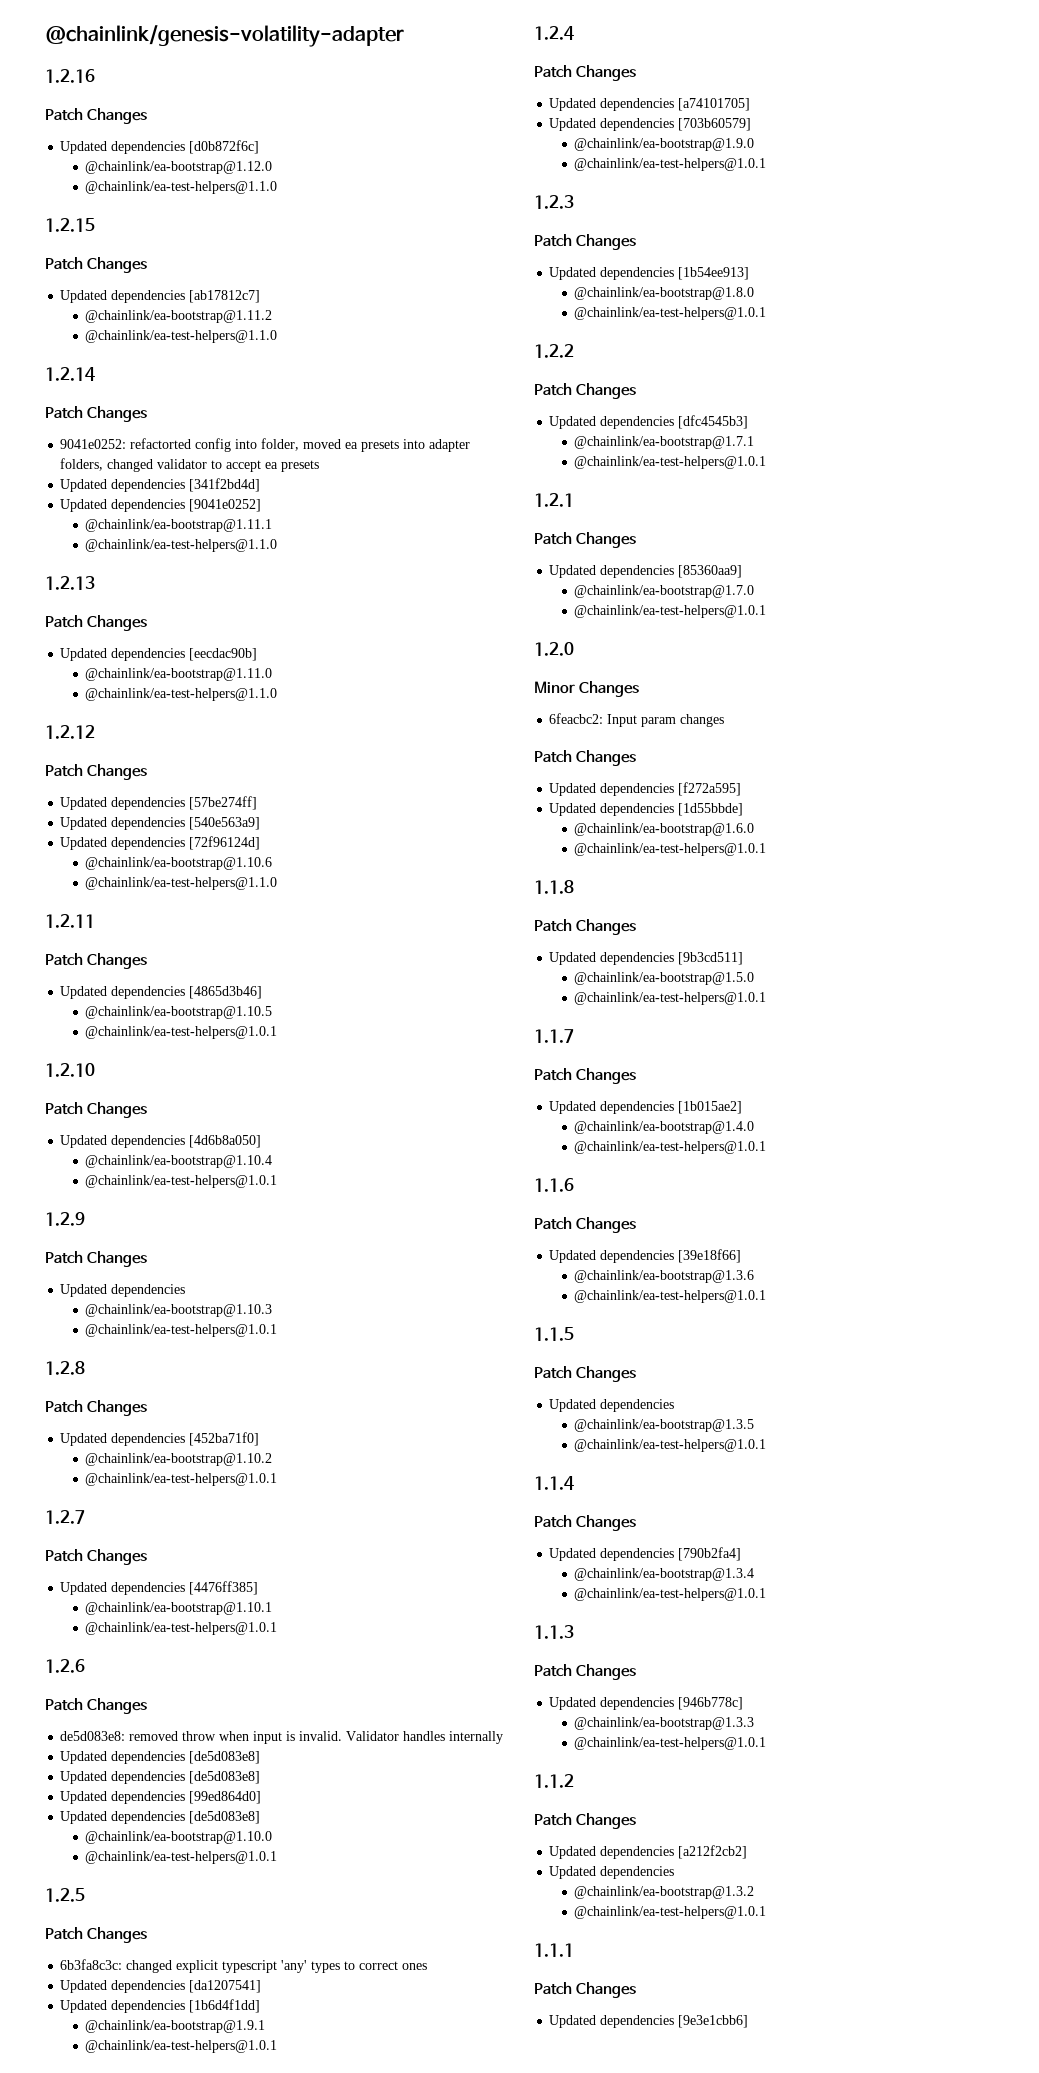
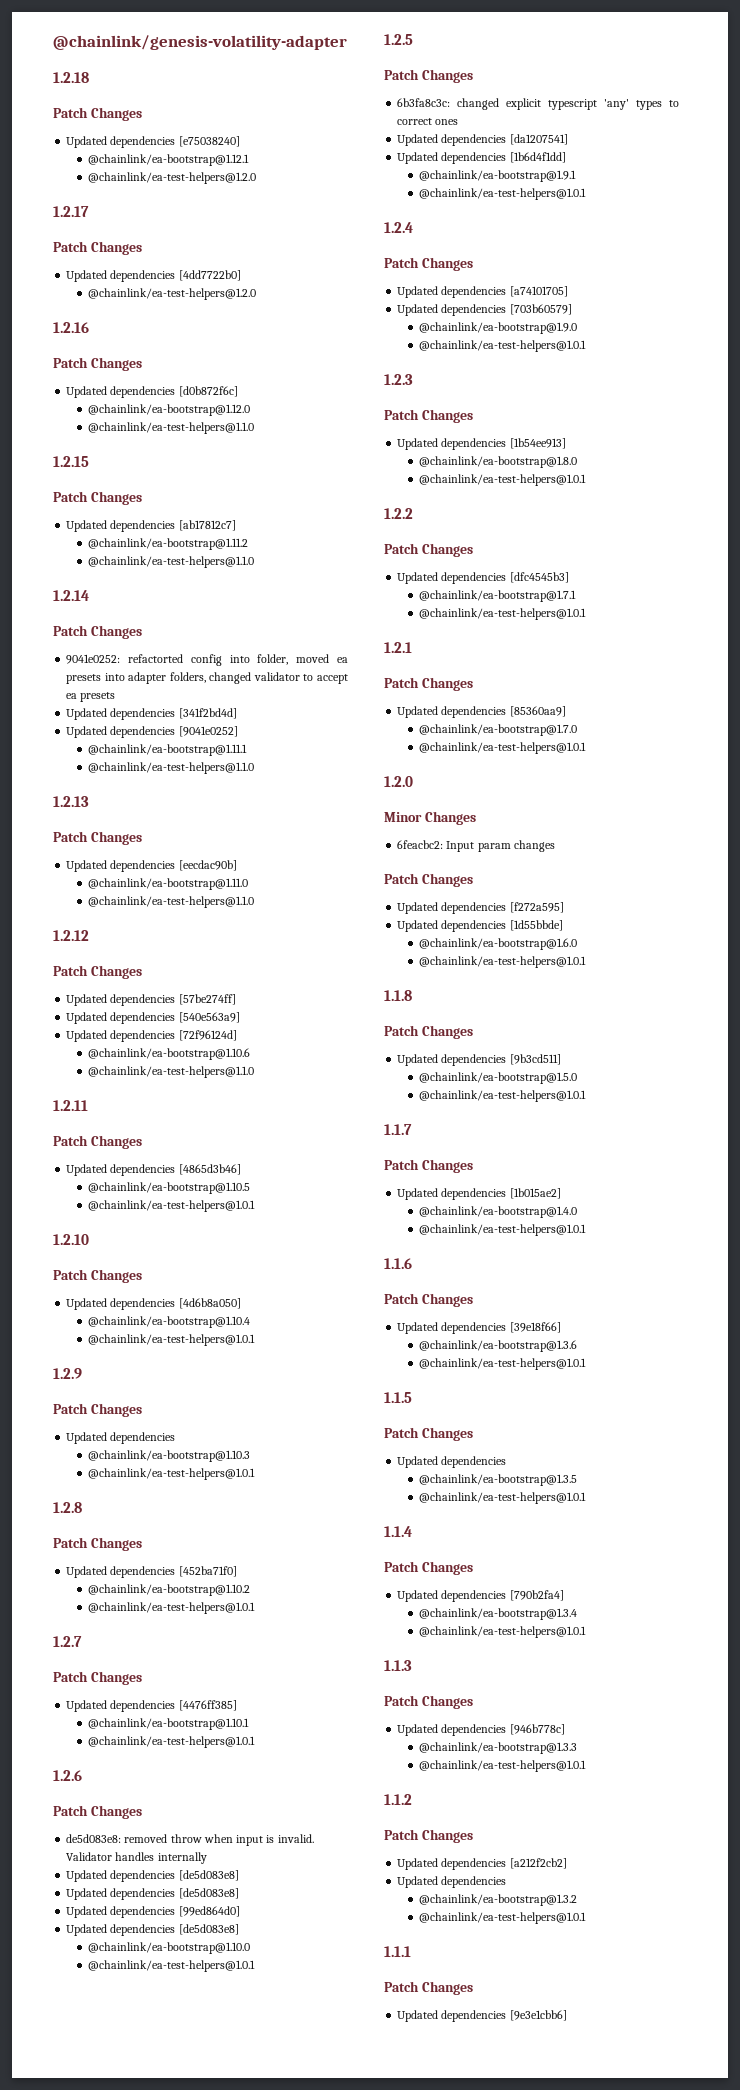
(404, 36) none -> [53,72,89,83] [53,107,142,121] [66,136,240,148] [87,154,249,166] [87,172,256,184] [53,206,89,217] [53,241,142,255] [66,270,241,282] [87,288,256,300] // 1.2.18 // Patch Changes // Updated dependencies [e75038240] // @chainlink/ea-bootstrap@1.12.1 // @chainlink/ea-test-helpers@1.2.0 // 1.2.17 // Patch Changes // Updated dependencies [4dd7722b0] // @chainlink/ea-test-helpers@1.2.0

